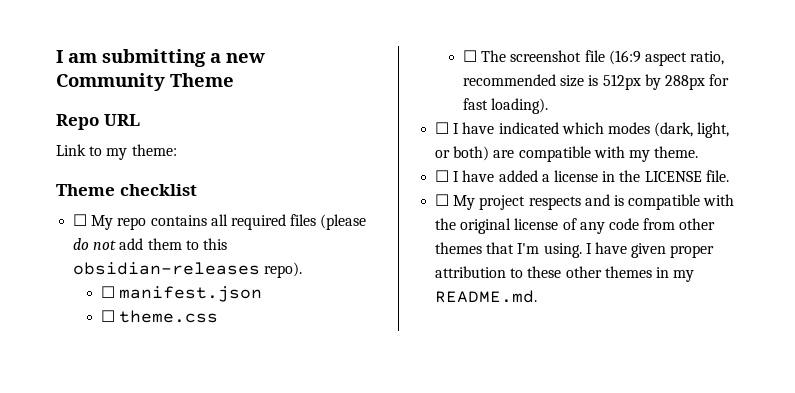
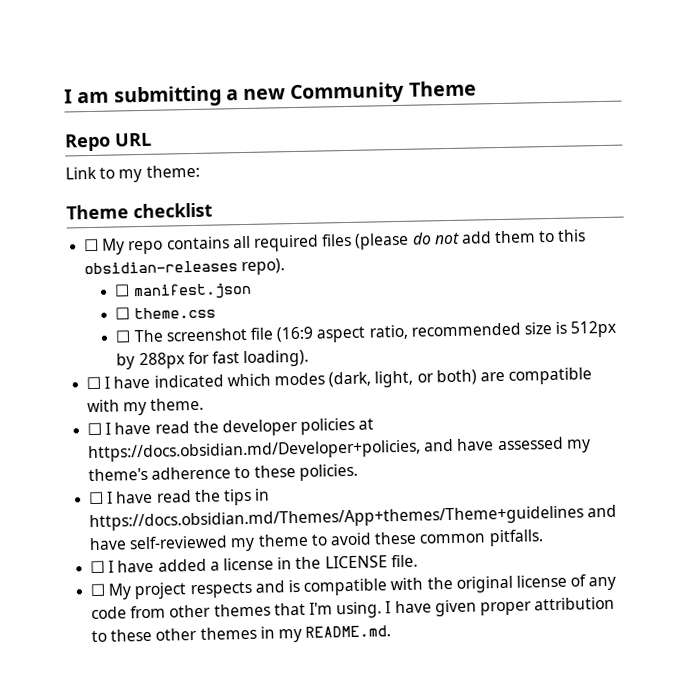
(699, 152) none -> [87,417,375,437] [88,436,591,463] [88,463,358,482] [88,488,271,506] [89,504,618,532] [89,529,544,552] // ☐ I have read the developer policies at https://docs.obsidian.md/Developer+policies, and have assessed my theme's adherence to these policies. // ☐ I have read the tips in https://docs.obsidian.md/Themes/App+themes/Theme+guidelines and have self-reviewed my theme to avoid these common pitfalls.

